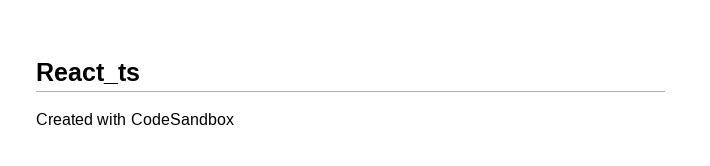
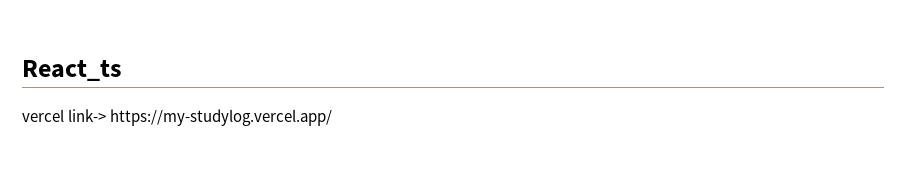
[36,113,234,125] Created with CodeSandbox -> [22,109,333,126] vercel link-> https://my-studylog.vercel.app/

